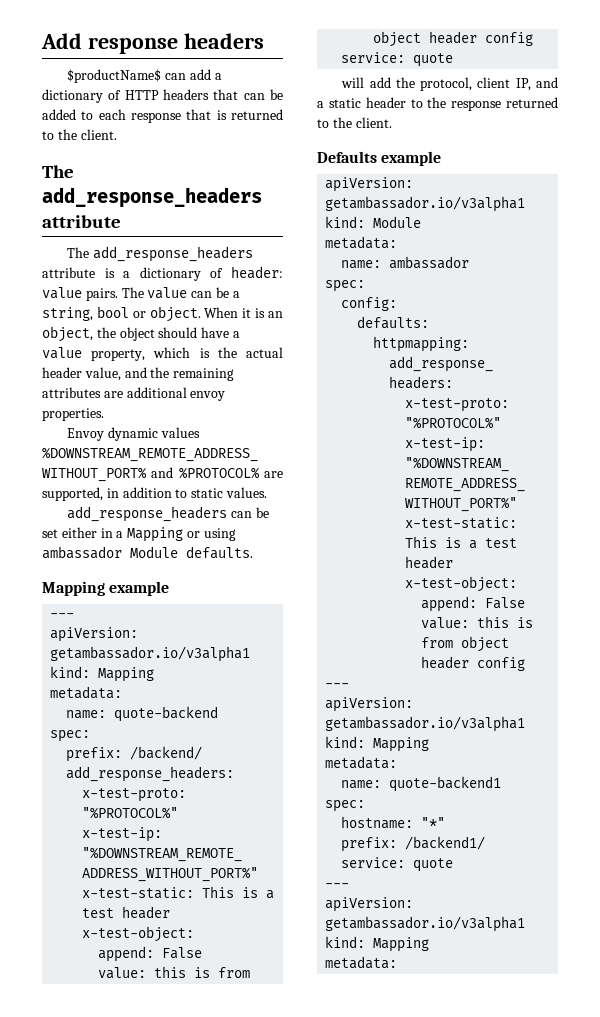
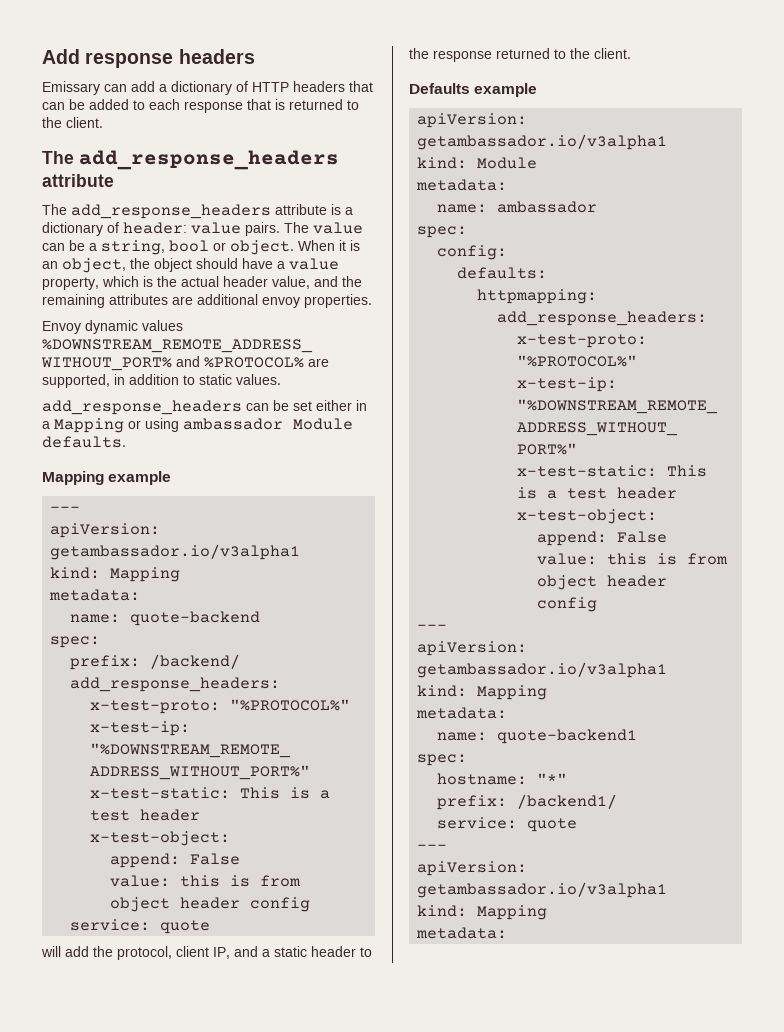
[67,69,162,83] $productName$ -> [42,81,100,95] Emissary

